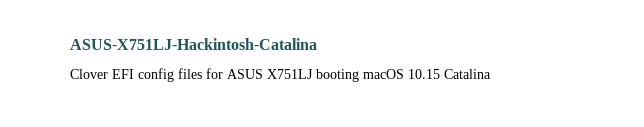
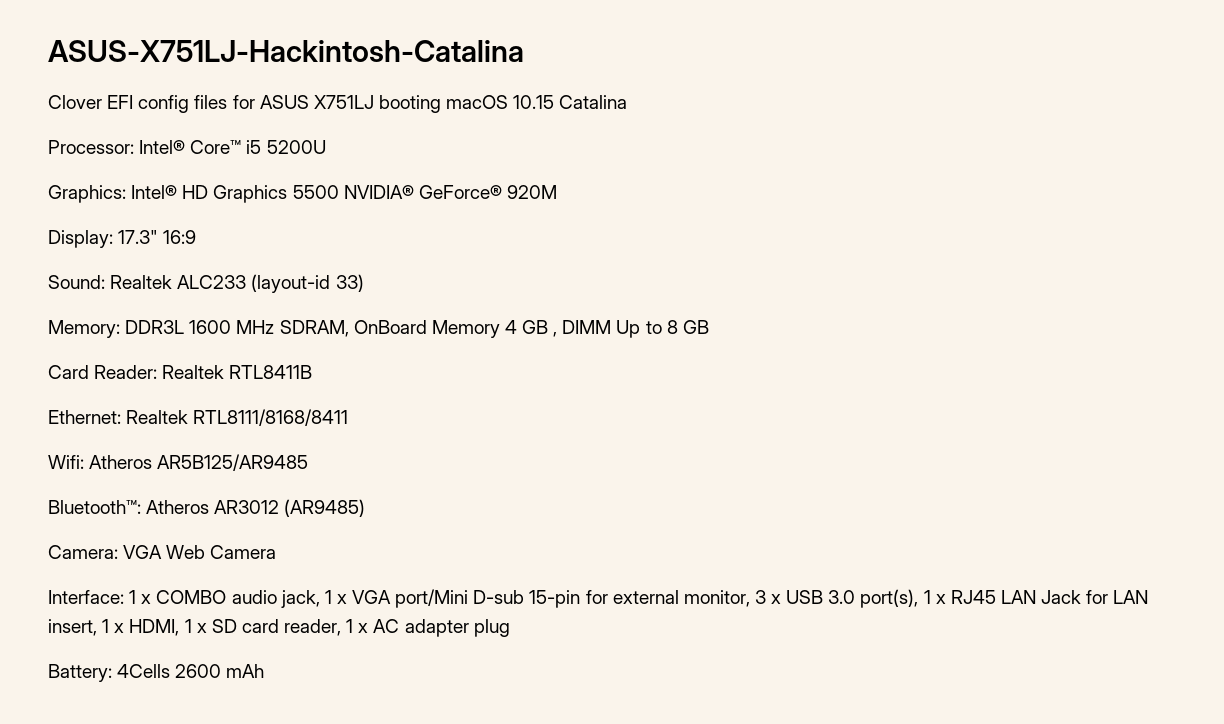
(491, 74) none -> [48,140,326,154] [48,185,557,203] [48,230,197,248] [48,274,364,293] [48,320,709,338] [48,365,313,379] [48,409,349,426] [48,454,309,471] [48,499,366,517] [48,545,277,559] [48,589,1149,608] [48,619,510,637] [48,664,265,682] // Processor: Intel® Core™ i5 5200U // Graphics: Intel® HD Graphics 5500 NVIDIA® GeForce® 920M // Display: 17.3" 16:9 // Sound: Realtek ALC233 (layout-id 33) // Memory: DDR3L 1600 MHz SDRAM, OnBoard Memory 4 GB , DIMM Up to 8 GB // Card Reader: Realtek RTL8411B // Ethernet: Realtek RTL8111/8168/8411 // Wifi: Atheros AR5B125/AR9485 // Bluetooth™: Atheros AR3012 (AR9485) // Camera: VGA Web Camera // Interface: 1 x COMBO audio jack, 1 x VGA port/Mini D-sub 15-pin for external monitor, 3 x USB 3.0 port(s), 1 x RJ45 LAN Jack for LAN insert, 1 x HDMI, 1 x SD card reader, 1 x AC adapter plug // Battery: 4Cells 2600 mAh

